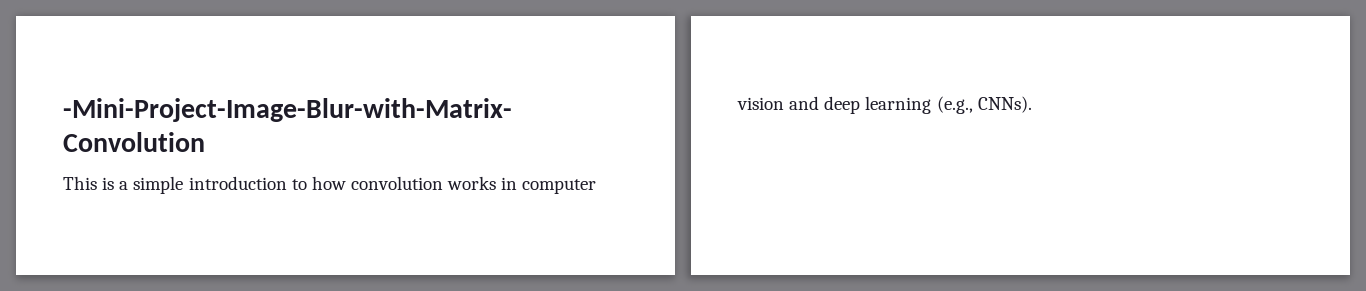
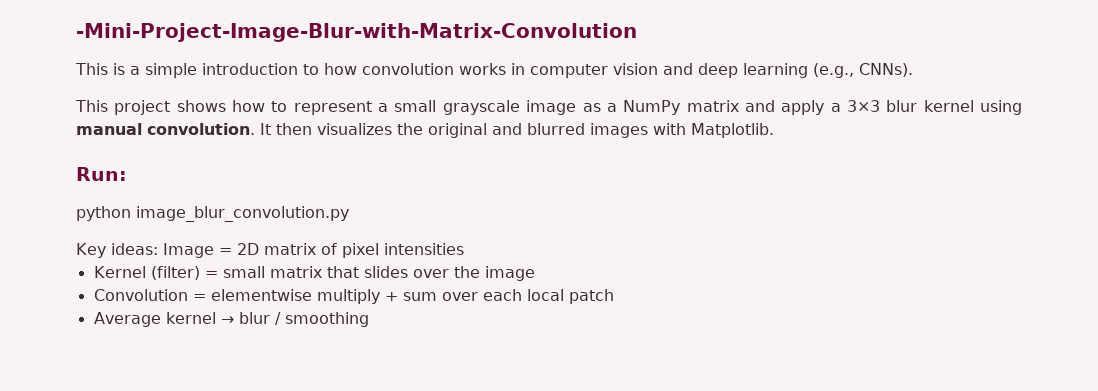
(1032, 104) none -> [75,100,1023,115] [76,123,774,138] [76,167,127,181] [76,206,349,222] [76,243,464,258] [93,266,535,281] [93,289,614,304] [93,312,369,327] // This project shows how to represent a small grayscale image as a NumPy matrix and apply a 3×3 blur kernel using manual convolution. It then visualizes the original and blurred images with Matplotlib. // Run: // python image_blur_convolution.py // Key ideas: Image = 2D matrix of pixel intensities // Kernel (filter) = small matrix that slides over the image // Convolution = elementwise multiply + sum over each local patch // Average kernel → blur / smoothing

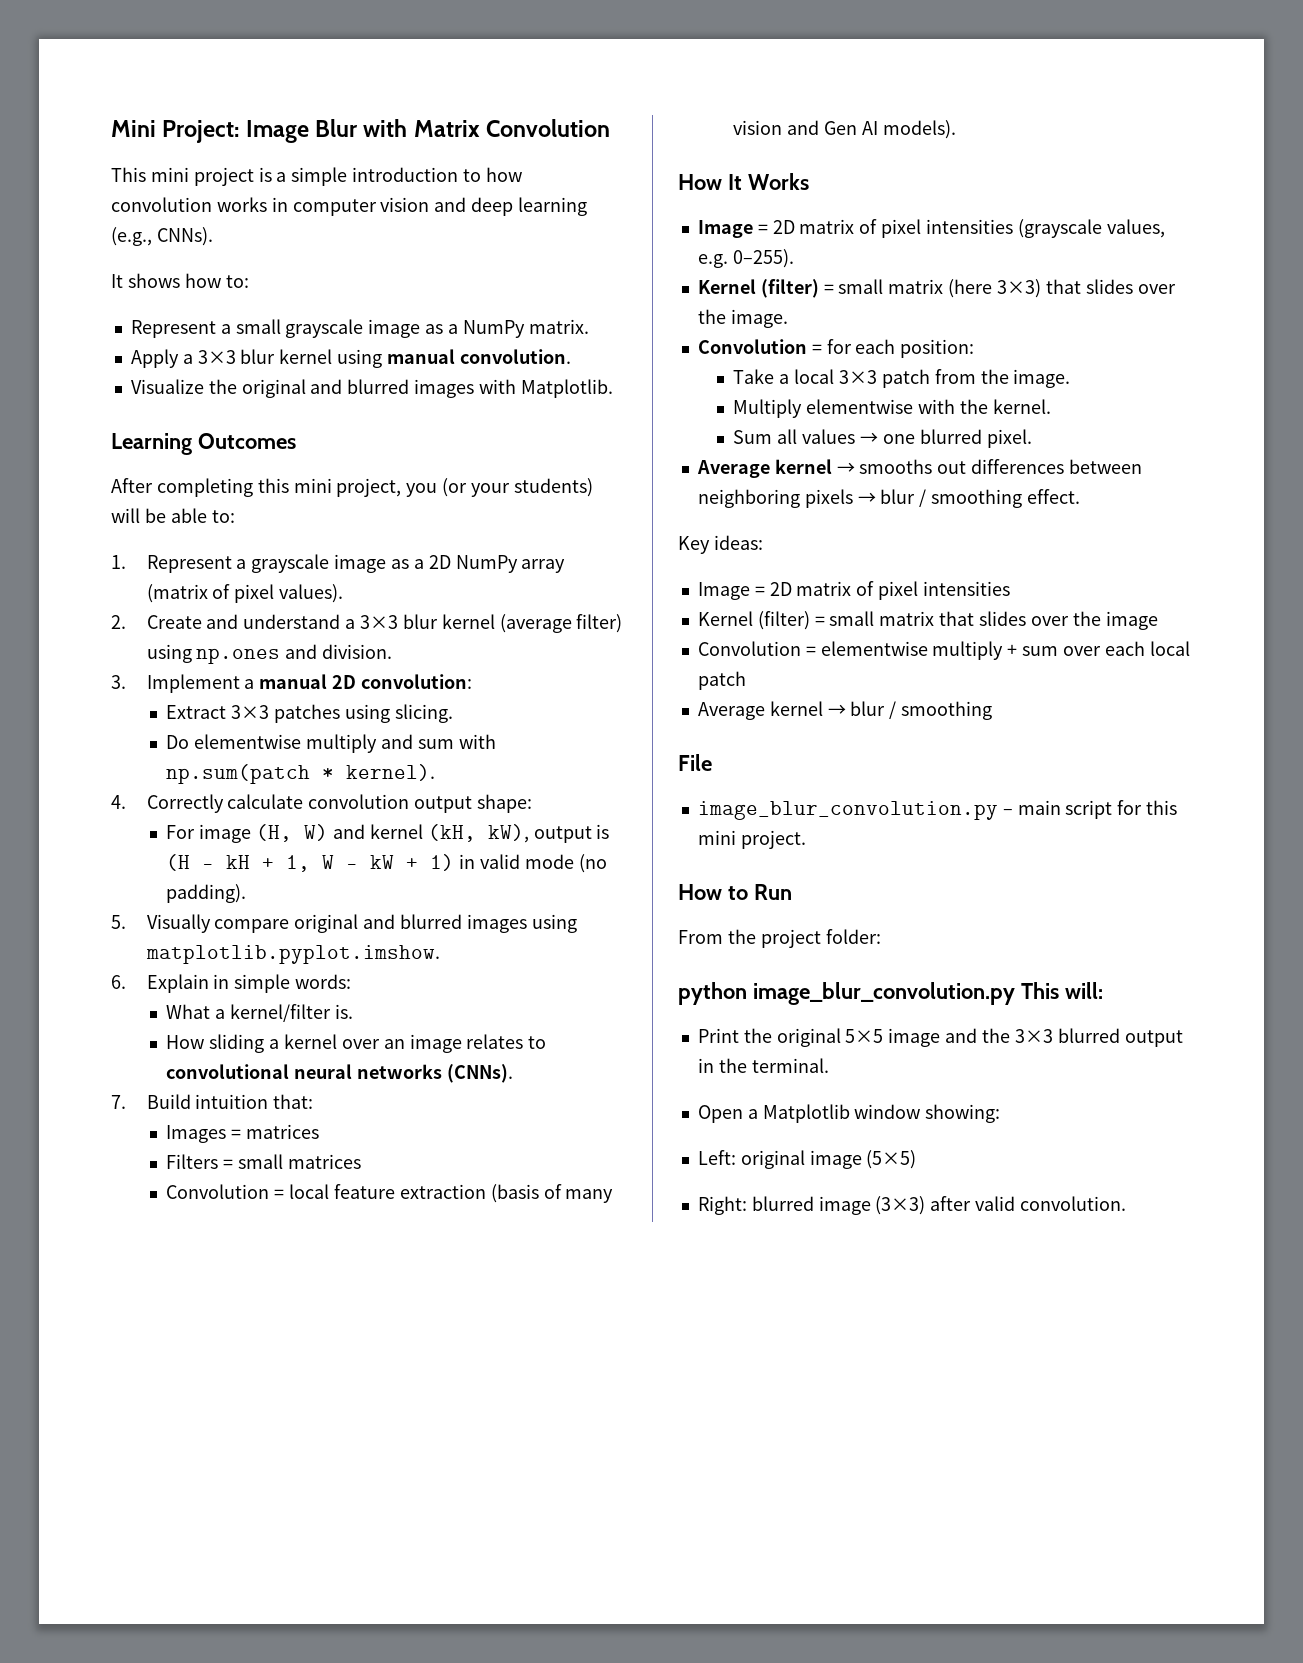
[76,23,637,42] [75,63,108,75] -Mini-Project-Image-Blur-with-Matrix-Convolution // This -> [111,119,611,143] [111,167,254,186] Mini Project: Image Blur with Matrix Convolution // This mini project
[75,100,372,115] This project shows how to represent -> [111,273,249,288] [130,320,216,338] It shows how to: // Represent
[686,100,825,115] matrix and apply -> [528,319,589,334] [130,349,179,368] matrix. // Apply
[260,123,392,135] It then visualizes -> [130,379,204,394] // Visualize
[76,167,127,181] [76,206,349,222] Run: // python image_blur_convolution.py -> [111,433,296,455] [111,478,593,497] [111,508,235,523] [111,554,566,573] [146,584,344,603] [111,614,623,633] [146,644,393,664] [111,674,473,693] [166,704,453,723] [166,734,496,753] [166,764,436,784] [111,794,533,813] [166,824,610,843] [166,854,607,873] [166,884,247,903] [111,914,577,933] [145,945,440,964] [111,974,352,993] [166,1004,353,1022] [166,1034,547,1053] [166,1064,513,1083] [111,1094,314,1109] [166,1124,320,1143] [166,1154,361,1169] [166,1184,614,1203] [733,120,956,139] [678,173,809,190] [697,219,1165,238] [697,249,794,268] [697,279,1176,298] [697,309,788,328] [697,339,975,358] [733,369,1071,388] [733,399,1051,418] [733,429,1032,448] [696,459,1142,478] [697,489,1080,508] Learning Outcomes // After completing this mini project, you (or your students) will be able to: // 1. Represent a grayscale image as a 2D NumPy array (matrix of pixel values). // 2. Create and understand a 3×3 blur kernel (average filter) using np.ones and division. // 3. Implement a manual 2D convolution: // Extract 3×3 patches using slicing. // Do elementwise multiply and sum with np.sum(patch * kernel). // 4. Correctly calculate convolution output shape: // For image (H, W) and kernel (kH, kW), output is (H - kH + 1, W - kW + 1) in valid mode (no padding). // 5. Visually compare original and blurred images using matplotlib.pyplot.imshow. // 6. Explain in simple words: // What a kernel/filter is. // How sliding a kernel over an image relates to convolutional neural networks (CNNs). // 7. Build intuition that: // Images = matrices // Filters = small matrices // Convolution = local feature extraction (basis of many vision and Gen AI models). // How It Works // Image = 2D matrix of pixel intensities (grayscale values, e.g. 0–255). // Kernel (filter) = small matrix (here 3×3) that slides over the image. // Convolution = for each position: // Take a local 3×3 patch from the image. // Multiply elementwise with the kernel. // Sum all values → one blurred pixel. // Average kernel → smooths out differences between neighboring pixels → blur / smoothing effect.
(158, 249) none -> (763, 542) //
(369, 319) none -> [678,754,712,771] [697,800,1178,820] [697,830,806,849] [678,884,792,900] [678,929,881,948] [678,982,1103,1005] [697,1028,1183,1047] [697,1058,829,1073] [697,1104,1001,1123] [697,1150,917,1169] [697,1196,1126,1215] // File // image_blur_convolution.py – main script for this mini project. // How to Run // From the project folder: // python image_blur_convolution.py This will: // Print the original 5×5 image and the 3×3 blurred output in the terminal. // Open a Matplotlib window showing: // Left: original image (5×5) // Right: blurred image (3×3) after valid convolution.

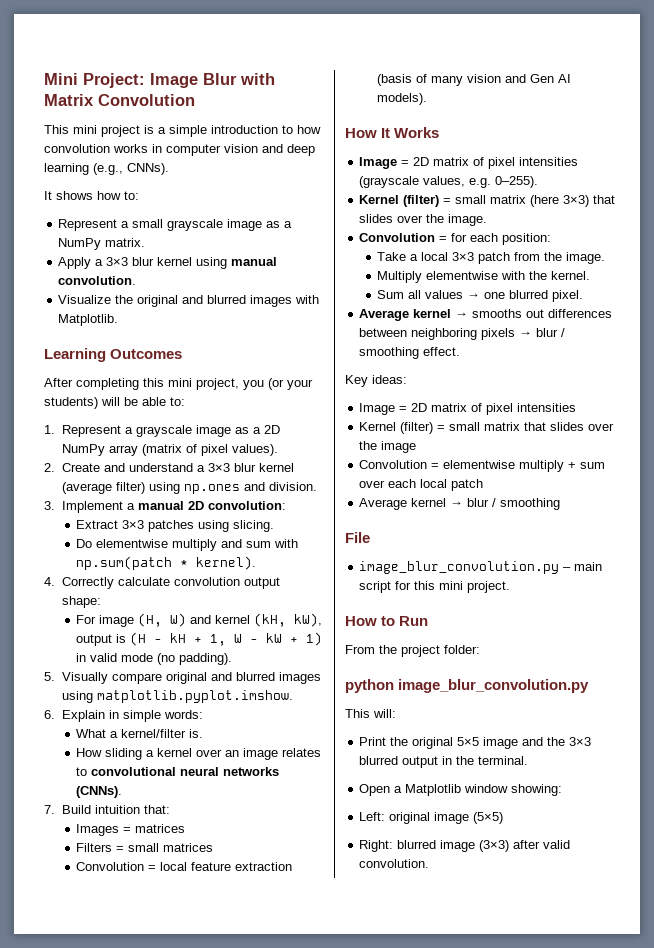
(1015, 993) none -> (590, 686) //

